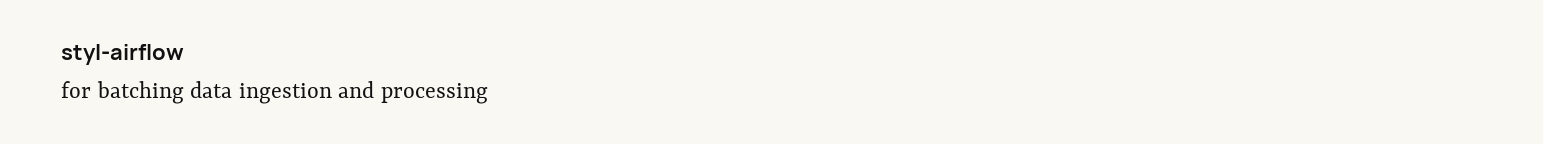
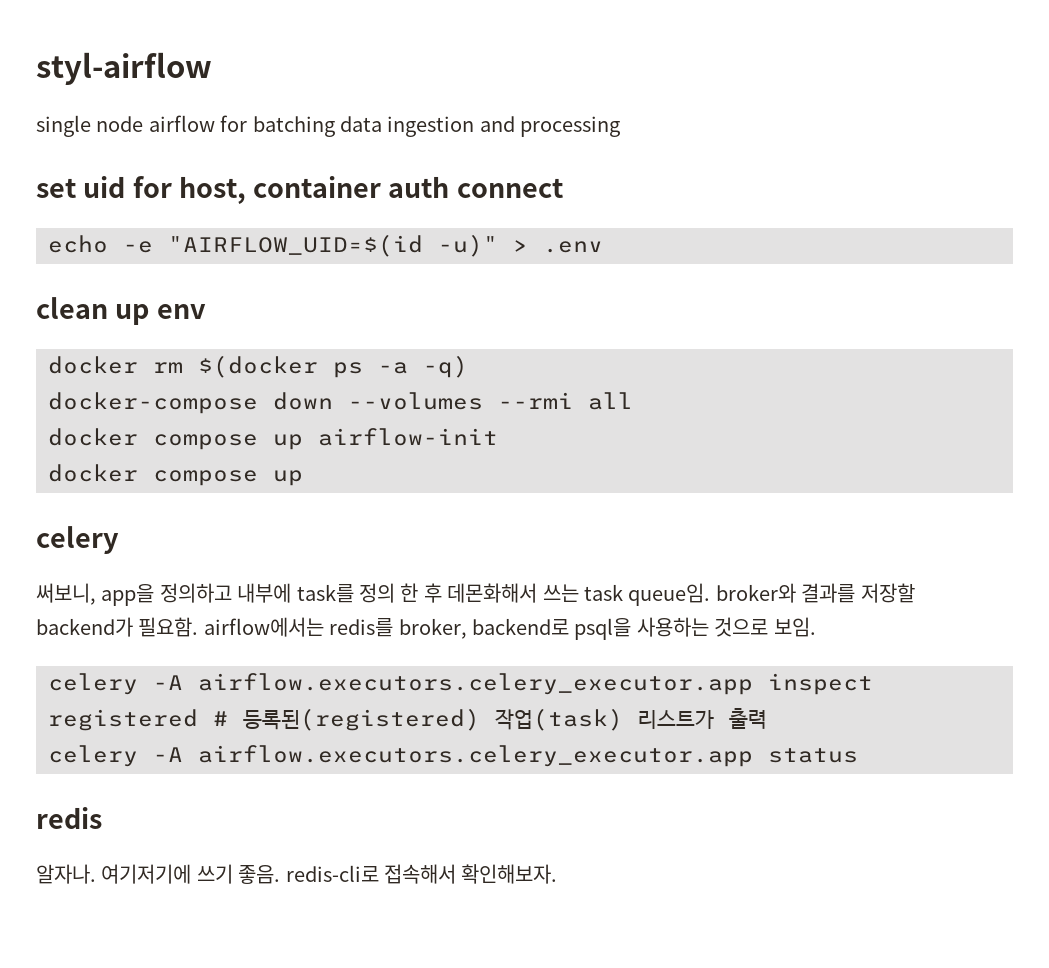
(184, 54) none -> [36,115,215,137] single node airflow
(489, 93) none -> [36,176,563,204] [48,234,603,257] [36,297,206,325] [48,355,468,378] [48,392,633,414] [48,428,498,450] [48,464,303,486] [36,526,119,554] [36,583,915,606] [36,617,816,640] [48,673,873,695] [48,708,767,731] [48,745,858,767] [36,807,102,829] [36,864,558,884] // set uid for host, container auth connect // echo -e "AIRFLOW_UID=$(id -u)" > .env // clean up env // docker rm $(docker ps -a -q) // docker-compose down --volumes --rmi all // docker compose up airflow-init // docker compose up // celery // 써보니, app을 정의하고 내부에 task를 정의 한 후 데몬화해서 쓰는 task queue임. broker와 결과를 저장할 backend가 필요함. airflow에서는 redis를 broker, backend로 psql을 사용하는 것으로 보임. // celery -A airflow.executors.celery_executor.app inspect registered # 등록된(registered) 작업(task) 리스트가 출력 // celery -A airflow.executors.celery_executor.app status // redis // 알자나. 여기저기에 쓰기 좋음. redis-cli로 접속해서 확인해보자.

